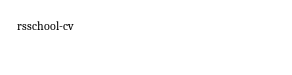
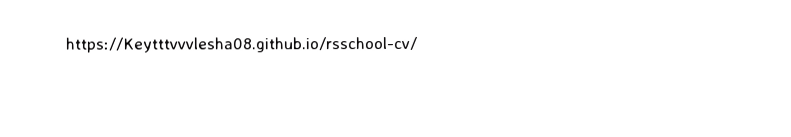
[17,21,74,30] rsschool-cv -> [65,36,417,53] https://Keytttvvvlesha08.github.io/rsschool-cv/

